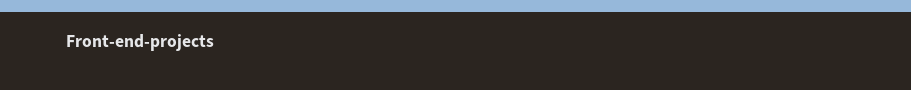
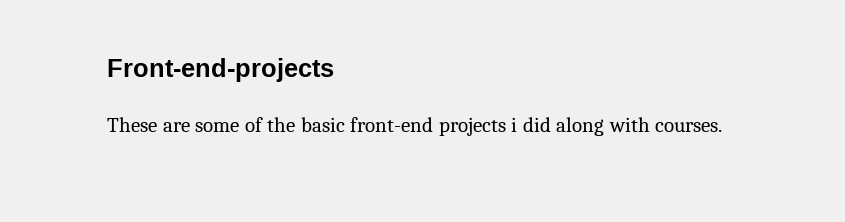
(214, 42) none -> [107,117,723,136] // These are some of the basic front-end projects i did along with courses.

